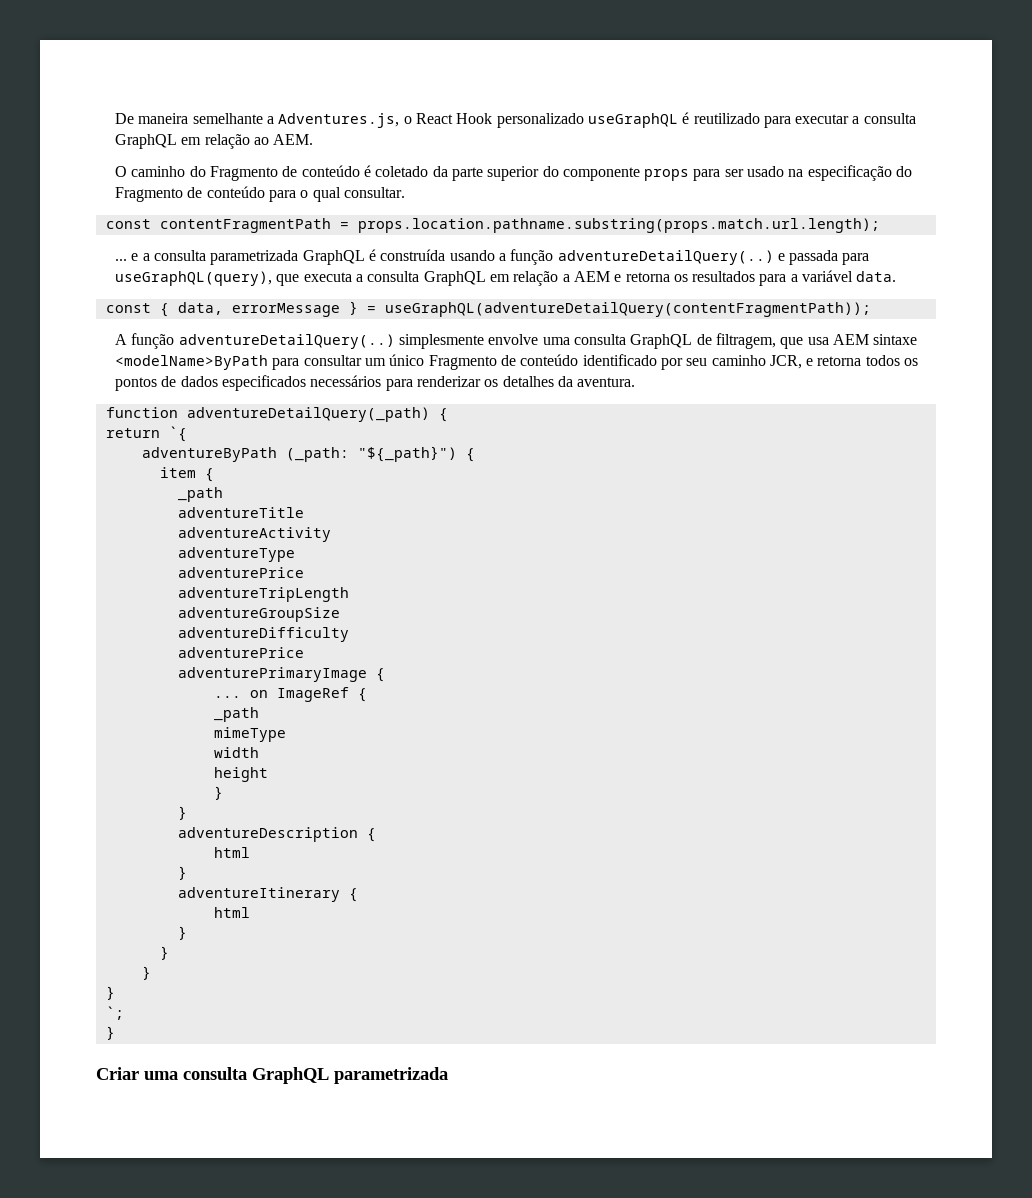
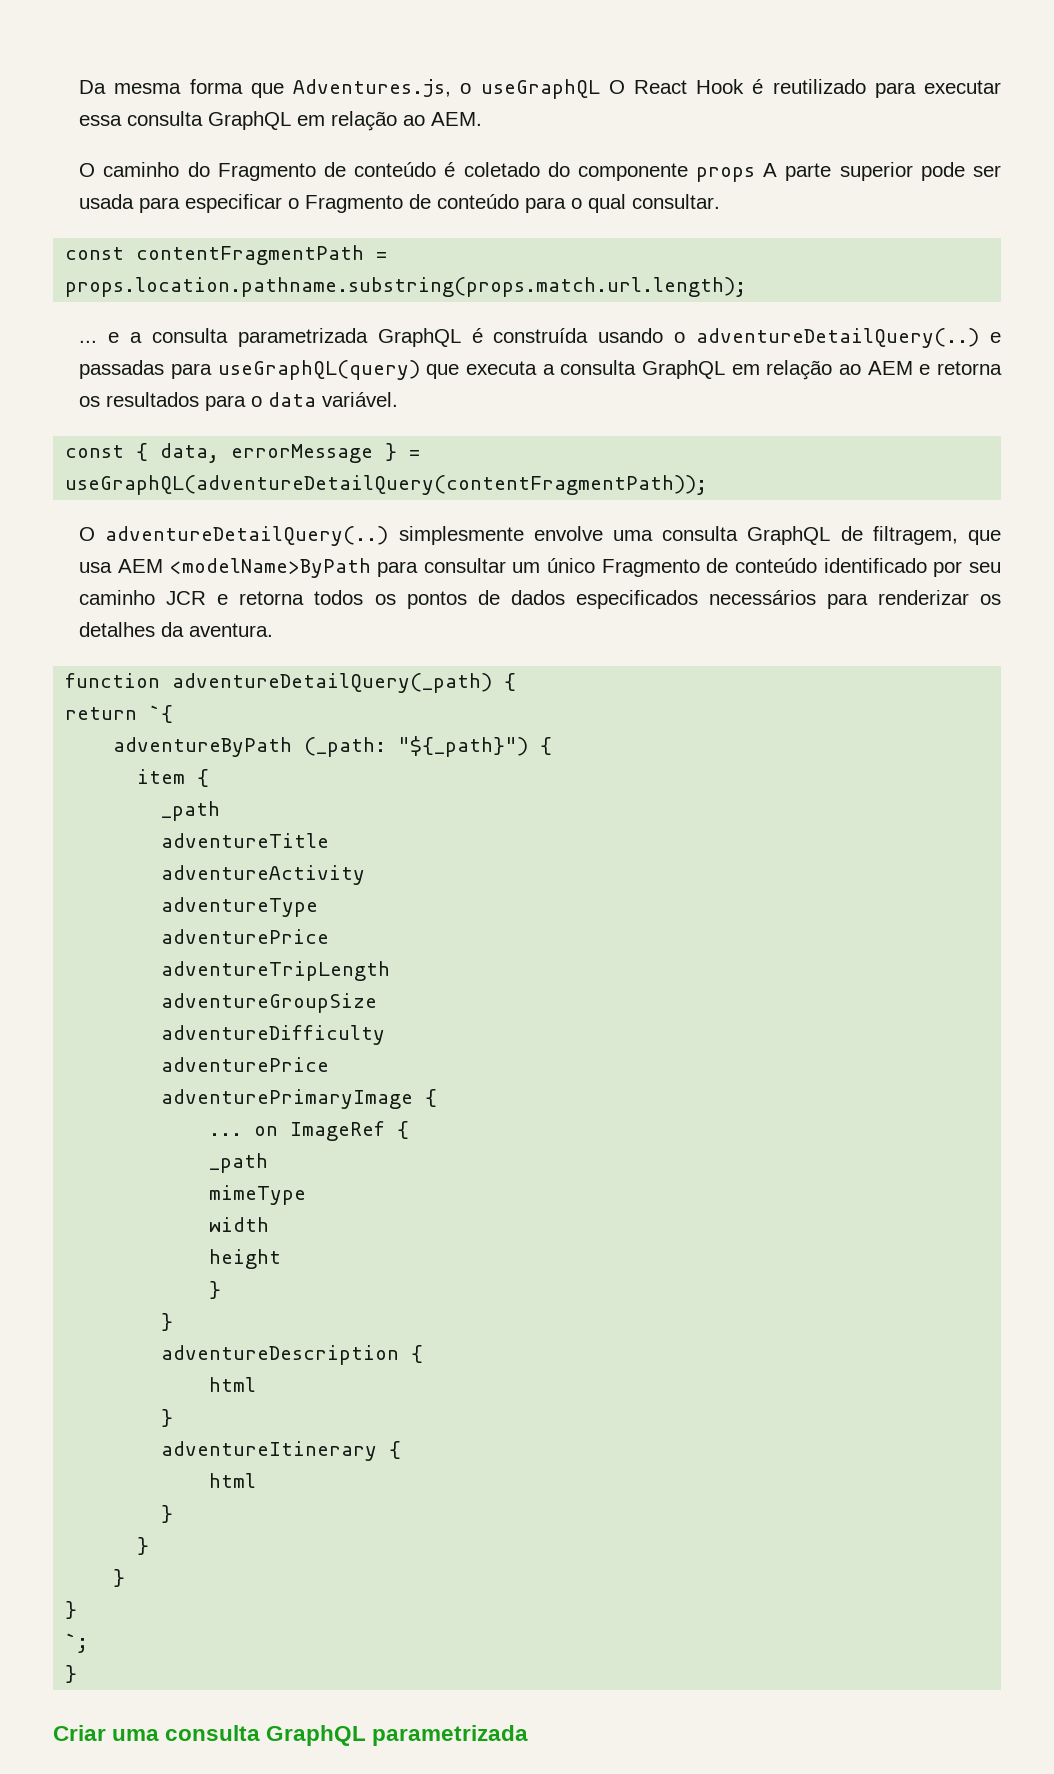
[115,113,678,128] De maneira semelhante a Adventures.js, o React Hook personalizado useGraphQL -> [79,79,745,99] Da mesma forma que Adventures.js, o useGraphQL O React Hook
[852,116,860,124] a -> [79,115,123,126] essa
[432,165,913,181] da parte superior do componente props para ser usado na especificação do -> [547,162,1002,182] [79,194,300,213] do componente props A parte superior pode ser usada para especificar o
[498,249,870,265] [115,271,273,286] a função adventureDetailQuery(..) e passada para useGraphQL(query), -> [674,328,1002,348] [79,360,420,380] o adventureDetailQuery(..) e passadas para useGraphQL(query)
[562,274,570,282] a -> [838,364,861,375] ao
[790,270,897,282] a variável data. -> [251,392,399,407] o data variável.
[115,333,175,349] A função -> [79,527,96,541] O
[873,334,918,345] sintaxe -> (163, 566) none
[769,355,802,369] JCR, -> [166,591,207,605] JCR

